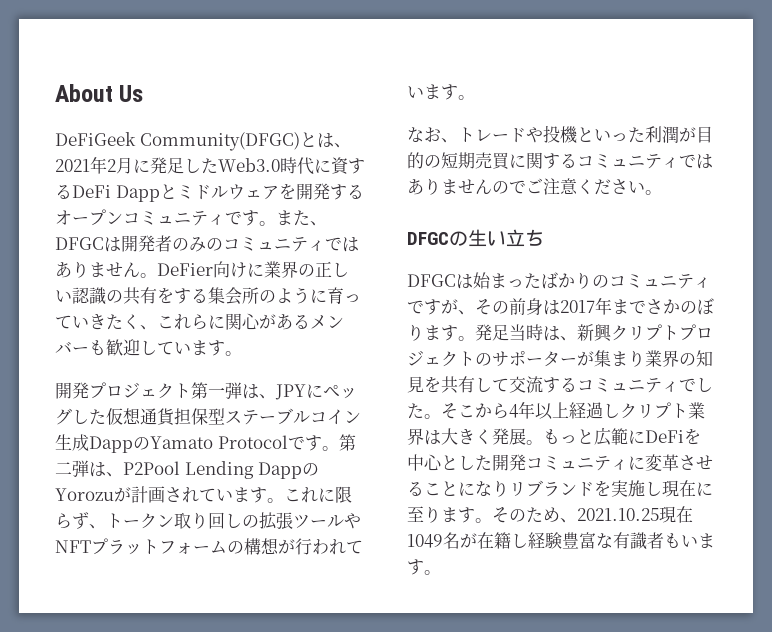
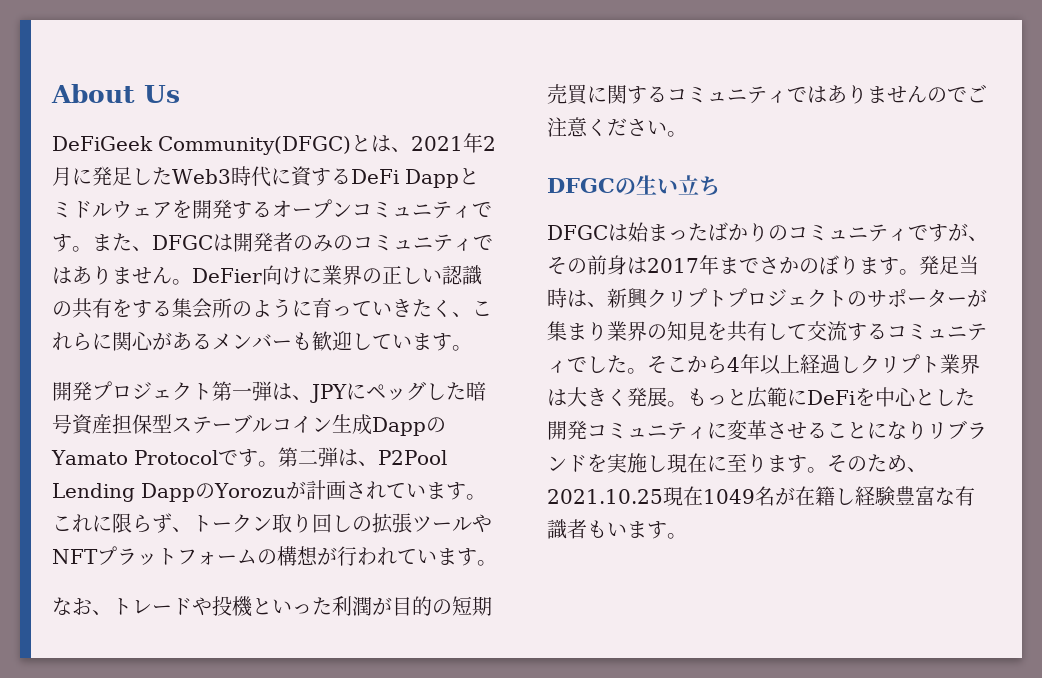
[218,158,280,172] Web3.0 -> [172,169,231,184] Web3
[106,408,175,426] 仮想通貨 -> [466,381,486,401] [52,414,112,435] 暗号資産

